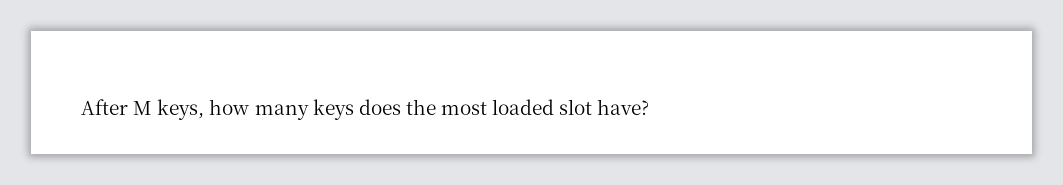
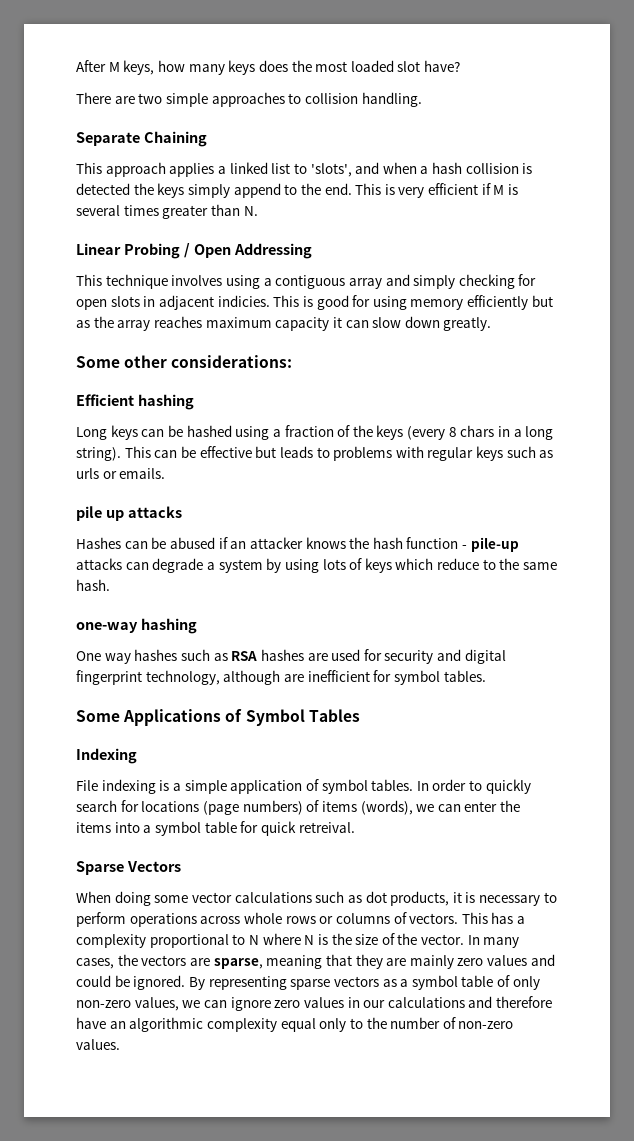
(650, 107) none -> [76,92,422,107] [76,131,207,147] [76,162,533,177] [76,183,519,198] [76,204,258,219] [76,243,312,259] [76,274,537,289] [76,295,553,310] [76,316,492,331] [76,355,293,368] [76,394,194,410] [76,425,554,440] [76,446,554,461] [76,468,166,479] [76,506,182,521] [76,537,519,552] [76,558,558,573] [76,579,110,591] [76,618,197,634] [76,649,506,664] [76,670,486,685] [76,709,360,726] [76,748,137,764] [76,779,531,794] [76,800,521,815] [76,821,355,836] [76,861,181,875] [76,891,557,906] [76,912,526,927] [76,933,520,948] [76,954,555,969] [76,975,540,990] [76,996,553,1011] [76,1017,514,1032] [76,1039,120,1050] // There are two simple approaches to collision handling. // Separate Chaining // This approach applies a linked list to 'slots', and when a hash collision is detected the keys simply append to the end. This is very efficient if M is several times greater than N. // Linear Probing / Open Addressing // This technique involves using a contiguous array and simply checking for open slots in adjacent indicies. This is good for using memory efficiently but as the array reaches maximum capacity it can slow down greatly. // Some other considerations: // Efficient hashing // Long keys can be hashed using a fraction of the keys (every 8 chars in a long string). This can be effective but leads to problems with regular keys such as urls or emails. // pile up attacks // Hashes can be abused if an attacker knows the hash function - pile-up attacks can degrade a system by using lots of keys which reduce to the same hash. // one-way hashing // One way hashes such as RSA hashes are used for security and digital fingerprint technology, although are inefficient for symbol tables. // Some Applications of Symbol Tables // Indexing // File indexing is a simple application of symbol tables. In order to quickly search for locations (page numbers) of items (words), we can enter the items into a symbol table for quick retreival. // Sparse Vectors // When doing some vector calculations such as dot products, it is necessary to perform operations across whole rows or columns of vectors. This has a complexity proportional to N where N is the size of the vector. In many cases, the vectors are sparse, meaning that they are mainly zero values and could be ignored. By representing sparse vectors as a symbol table of only non-zero values, we can ignore zero values in our calculations and therefore have an algorithmic complexity equal only to the number of non-zero values.

